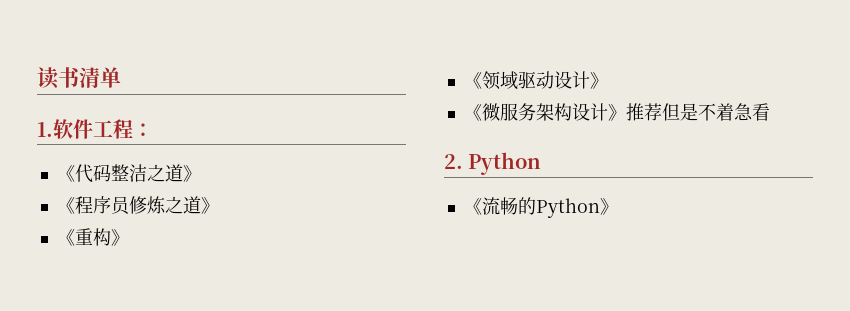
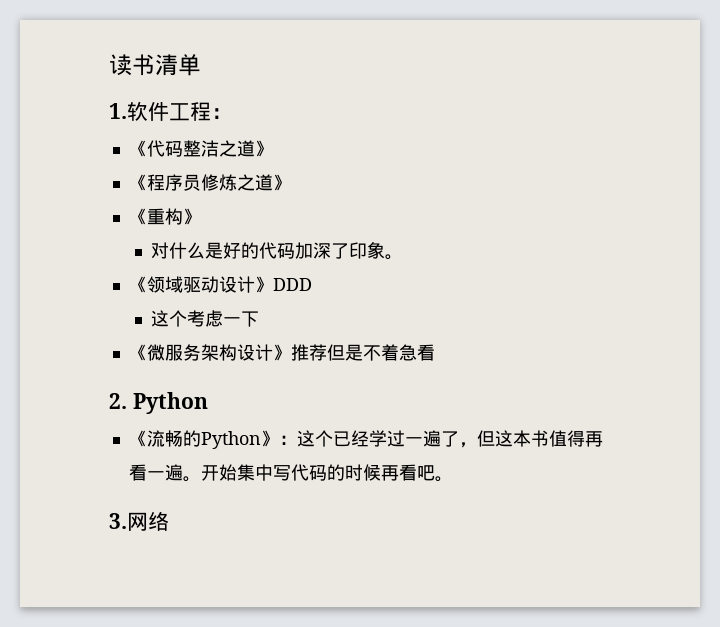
(129, 237) none -> [151,242,404,260] // 对什么是好的代码加深了印象。
(608, 80) none -> [272,278,312,291] [151,310,260,327] DDD // 这个考虑一下
(618, 206) none -> [278,430,603,448] [128,464,453,482] [109,511,169,531] ：这个已经学过一遍了，但这本书值得再看一遍。开始集中写代码的时候再看吧。 // 3.网络

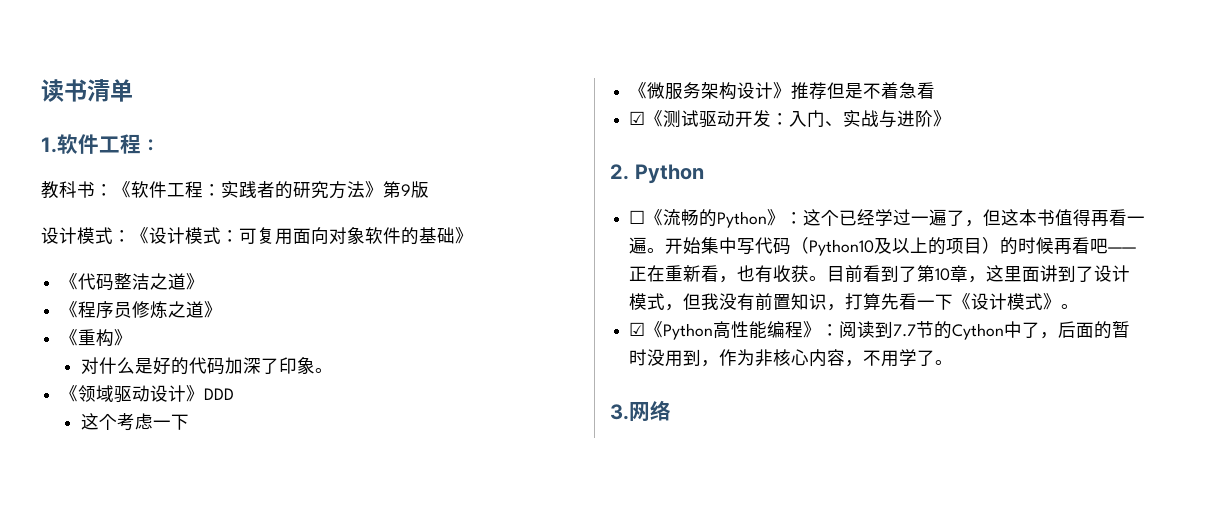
(232, 113) none -> [41,181,429,199] [41,227,473,245] // 教科书：《软件工程：实践者的研究方法》第9版 // 设计模式：《设计模式：可复用面向对象软件的基础》
(435, 352) none -> [629,110,952,128] // ☑《测试驱动开发：入门、实战与进阶》
(208, 403) none -> [629,210,646,224] ☐
[326,464,435,481] 的时候再看吧 -> [791,237,1137,256] [629,265,1131,283] [629,293,1080,311] [629,321,1131,340] [629,349,936,367] （Python10及以上的项目）的时候再看吧——正在重新看，也有收获。目前看到了第10章，这里面讲到了设计模式，但我没有前置知识，打算先看一下《设计模式》。 // ☑《Python高性能编程》：阅读到7.7节的Cython中了，后面的暂时没用到，作为非核心内容，不用学了

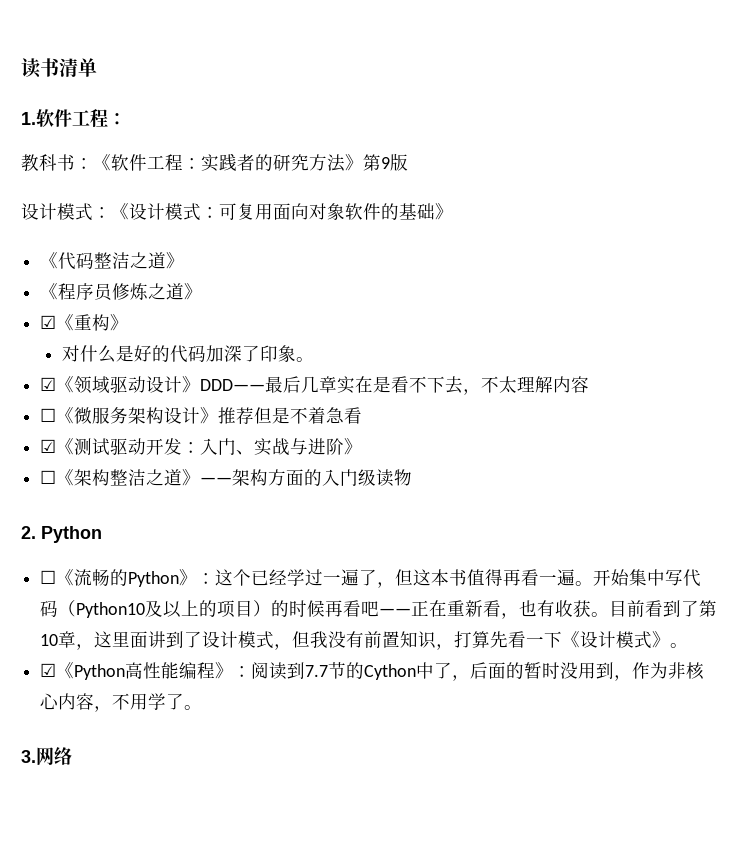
(223, 309) none -> [40,315,57,329] ☑
(334, 370) none -> [40,377,57,391] ☑
[204,388,235,400] [81,413,190,431] DDD // 这个考虑一下 // -> [200,376,590,395] [40,408,57,422] DDD——最后几章实在是看不下去，不太理解内容 // ☐
(952, 118) none -> [40,469,413,487] // ☐《架构整洁之道》——架构方面的入门级读物

